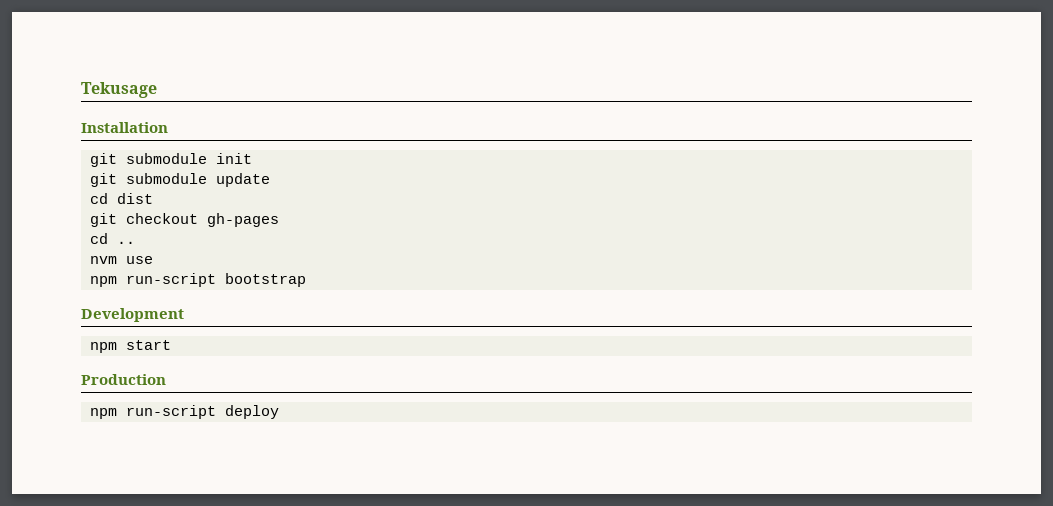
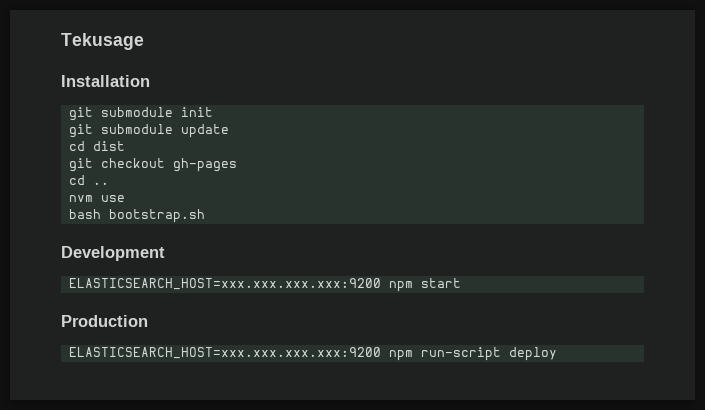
[90,273,306,287] npm run-script bootstrap -> [69,209,206,223] bash bootstrap.sh
(184, 315) none -> [69,278,382,290] ELASTICSEARCH_HOST=xxx.xxx.xxx.xxx:9200
(166, 379) none -> [69,347,382,359] ELASTICSEARCH_HOST=xxx.xxx.xxx.xxx:9200

